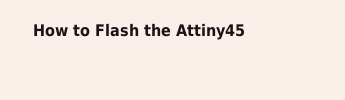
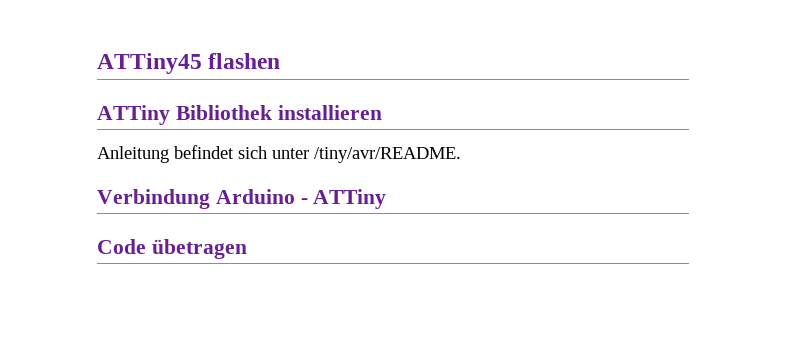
[33,23,245,40] How to Flash the Attiny45 -> [97,53,281,74] [97,105,382,125] [97,145,461,163] [97,189,387,209] [97,239,247,259] ATTiny45 flashen // ATTiny Bibliothek installieren // Anleitung befindet sich unter /tiny/avr/README. // Verbindung Arduino - ATTiny // Code übetragen

